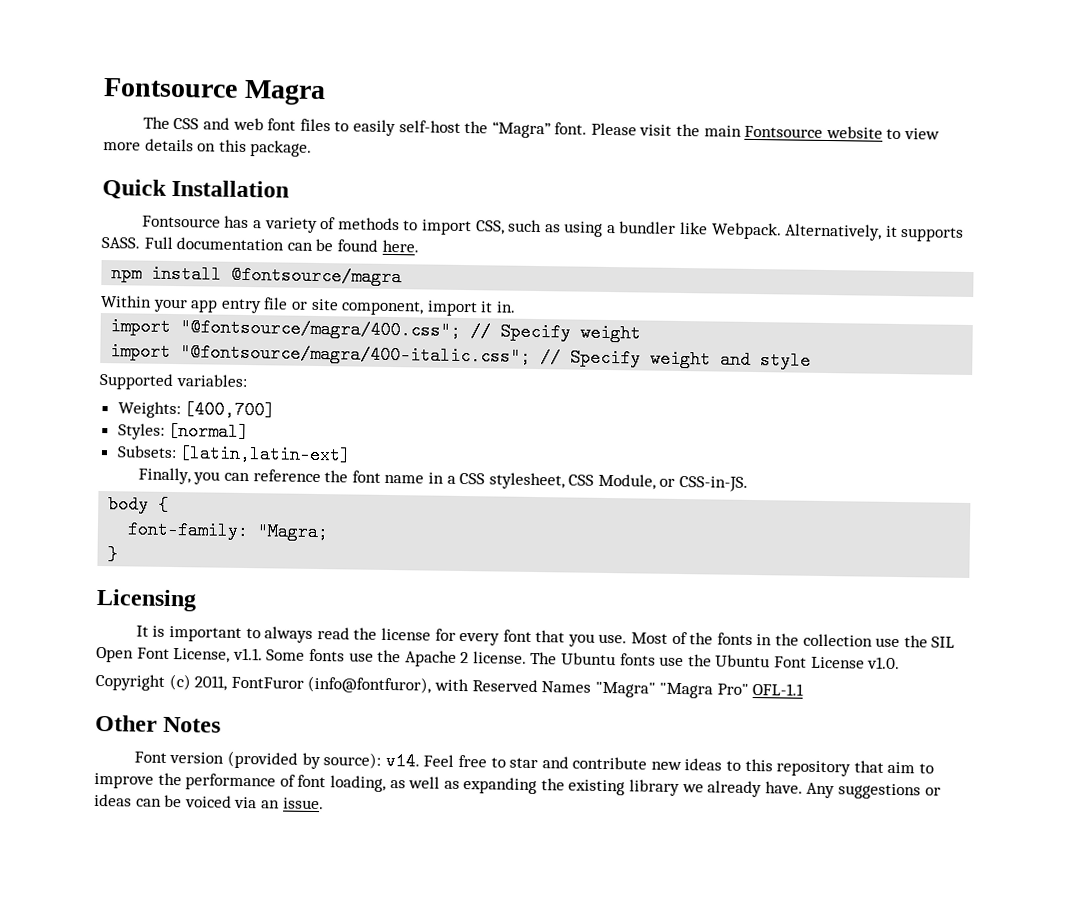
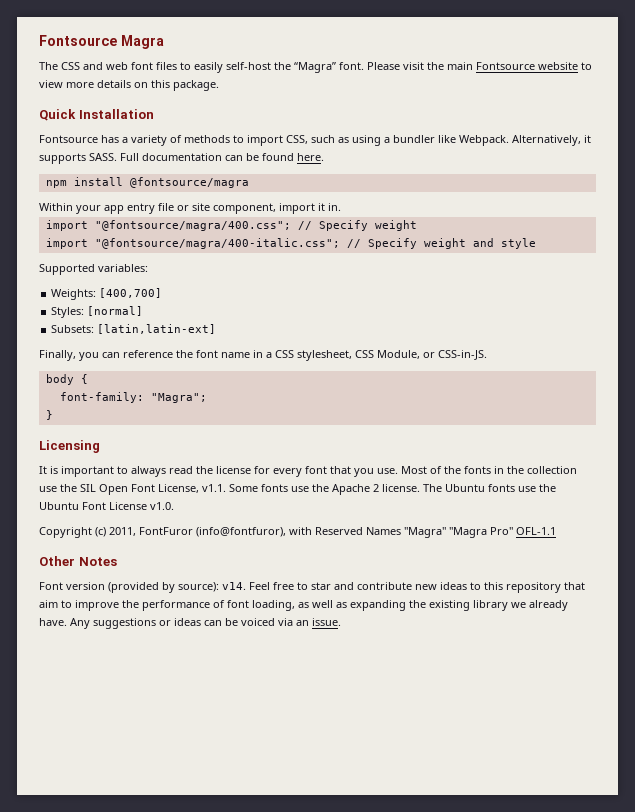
[257,522,330,542] "Magra; -> [150,393,207,403] "Magra";

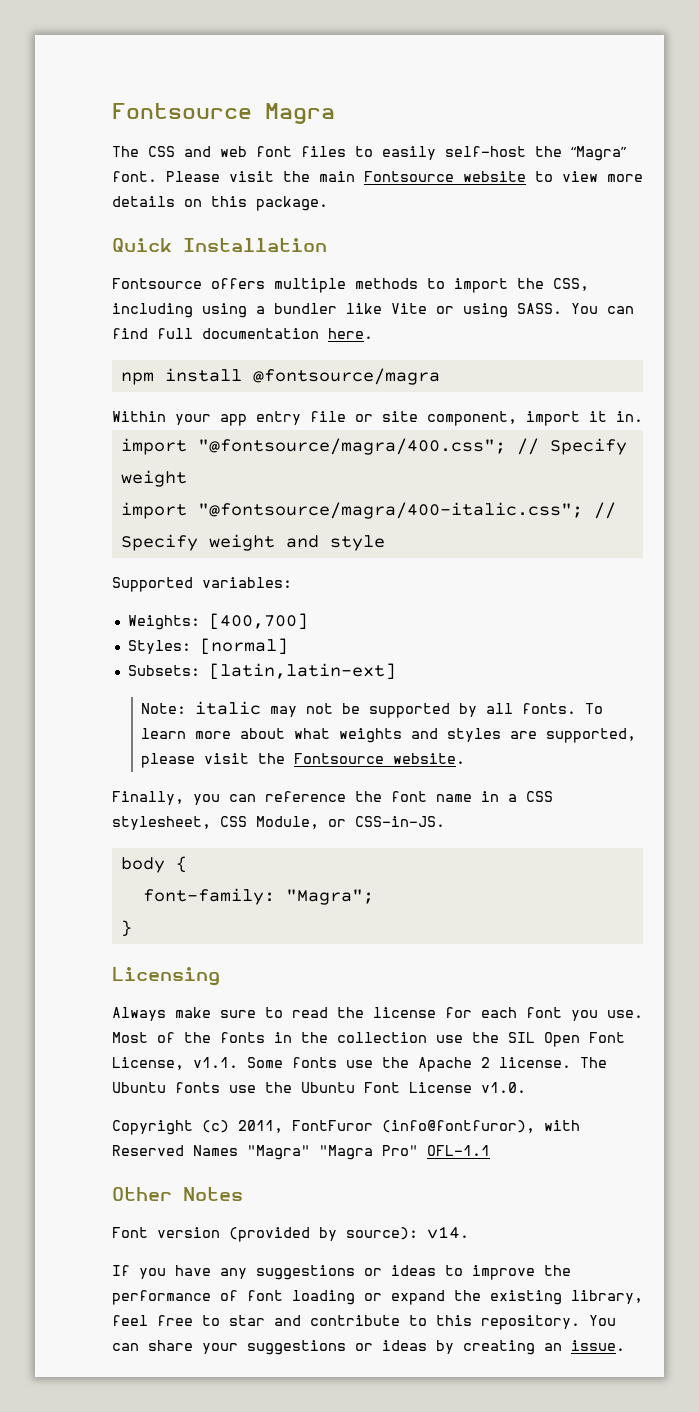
[101,135,591,146] [39,153,294,164] has a variety of methods to import CSS, such as using a bundler like Webpack. Alternatively, it supports SASS. Full documentation can be found -> [211,278,589,293] [112,303,634,318] [112,328,319,339] offers multiple methods to import the CSS, including using a bundler like Vite or using SASS. You can find full documentation
(217, 329) none -> [140,701,603,718] [140,728,636,743] [140,753,465,768] // Note: italic may not be supported by all fonts. To learn more about what weights and styles are supported, please visit the Fontsource website.
[39,466,166,477] It is important to always -> [112,1007,283,1021] Always make sure to
[273,466,351,477] every font that -> [481,1007,562,1018] each font
[249,582,585,593] [39,600,58,608] Feel free to star and contribute new ideas to this repository that aim -> [112,1265,436,1280] // If you have any suggestions or ideas
[252,600,568,611] [39,618,293,629] loading, as well as expanding the existing library we already have. Any suggestions or ideas can be voiced via -> [292,1290,643,1305] [112,1315,616,1330] [112,1340,535,1355] loading or expand the existing library, feel free to star and contribute to this repository. You can share your suggestions or ideas by creating

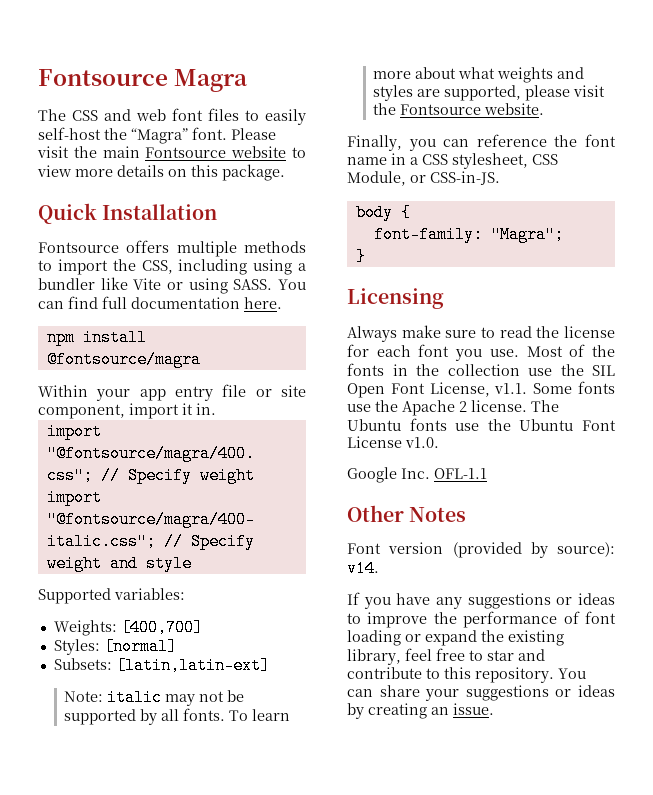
[112,1120,580,1135] [112,1145,418,1160] Copyright (c) 2011, FontFuror (info@fontfuror), with Reserved Names "Magra" "Magra Pro" -> [347,467,430,483] Google Inc.

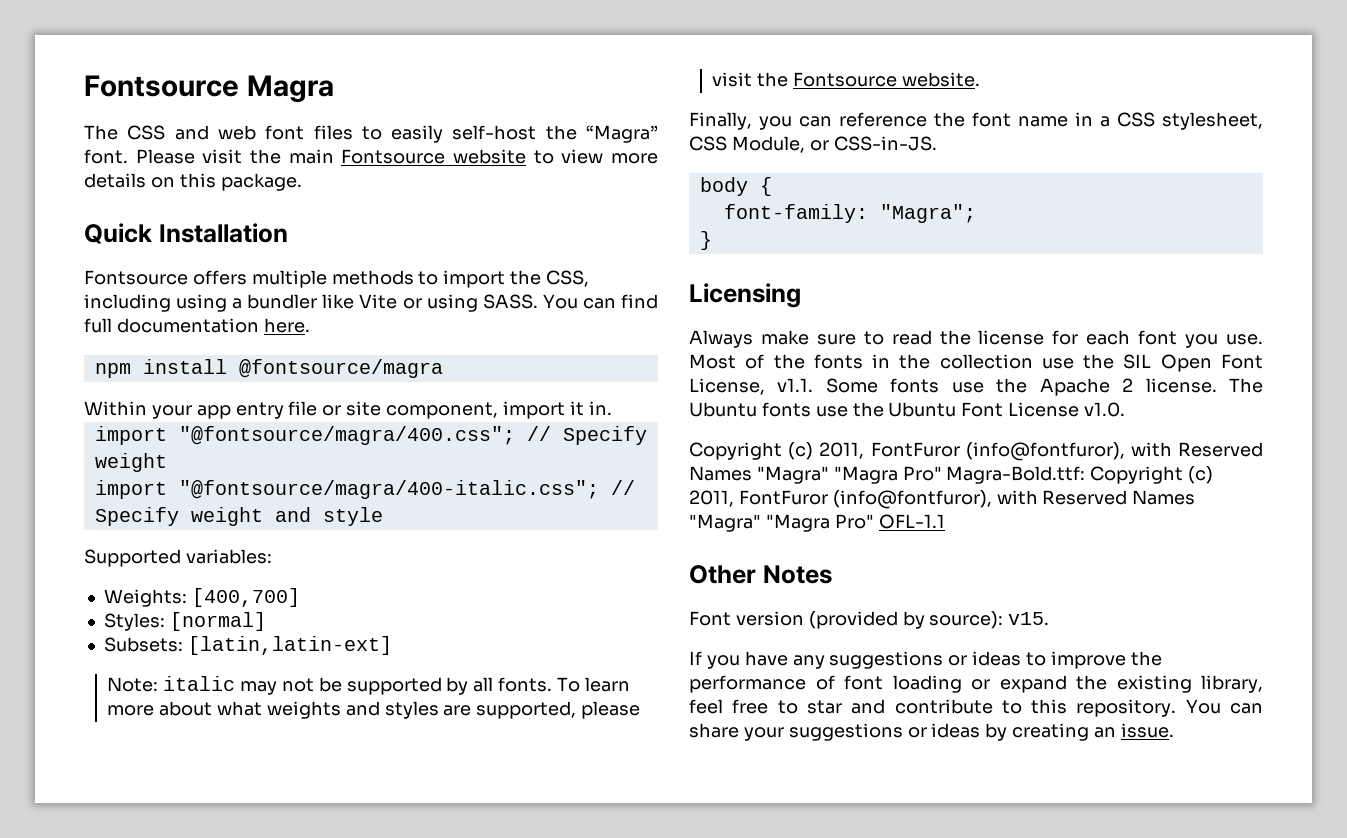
[347,467,430,483] Google Inc. -> [689,442,1263,461] [689,466,1214,484] [689,490,1196,509] [689,514,874,532] Copyright (c) 2011, FontFuror (info@fontfuror), with Reserved Names "Magra" "Magra Pro" Magra-Bold.ttf: Copyright (c) 2011, FontFuror (info@fontfuror), with Reserved Names "Magra" "Magra Pro"
[347,560,379,577] v14. -> [1008,612,1050,625] v15.

